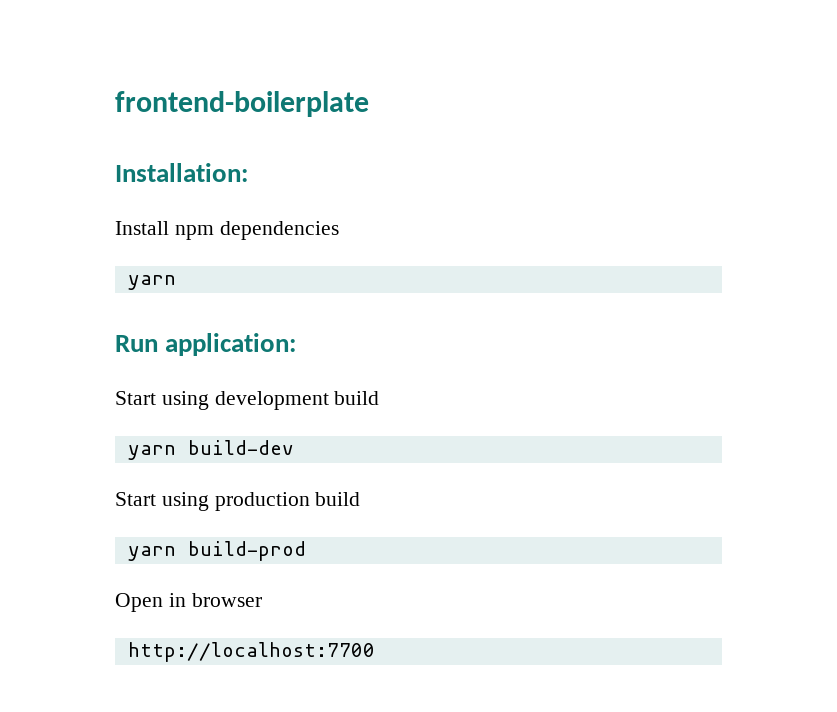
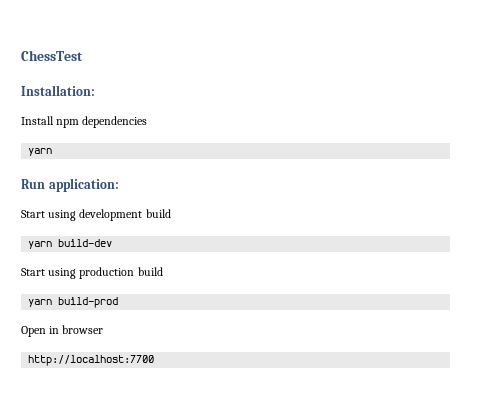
[115,91,369,117] frontend-boilerplate -> [21,50,83,61] ChessTest

